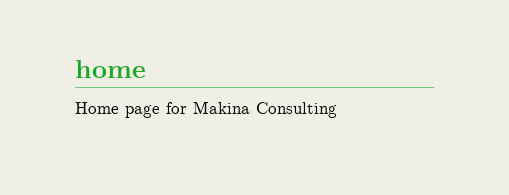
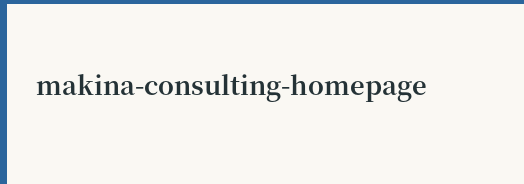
[75,60,146,78] [75,101,337,118] home // Home page for Makina Consulting -> [36,74,427,102] makina-consulting-homepage

